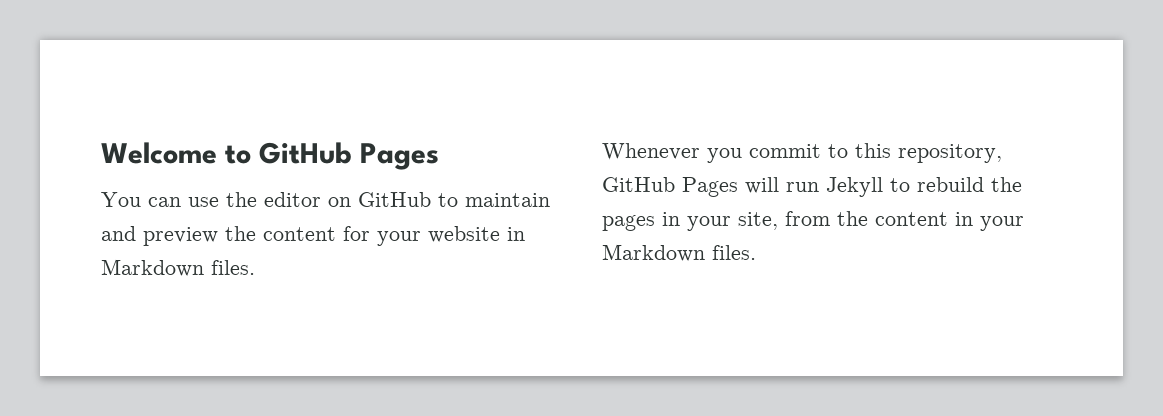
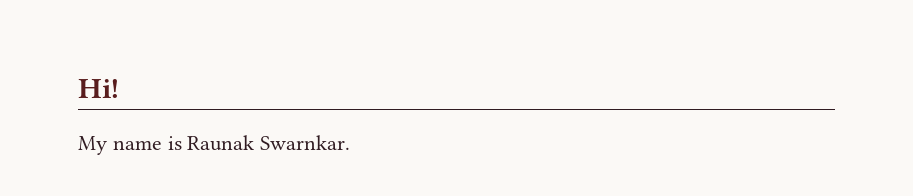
[101,142,440,170] [101,192,550,207] [101,226,525,246] [101,259,255,277] [602,143,1002,163] [602,177,1022,197] [602,211,1024,231] [602,244,756,262] Welcome to GitHub Pages // You can use the editor on GitHub to maintain and preview the content for your website in Markdown files. // Whenever you commit to this repository, GitHub Pages will run Jekyll to rebuild the pages in your site, from the content in your Markdown files. -> [78,79,119,98] [78,135,351,155] Hi! // My name is Raunak Swarnkar.

